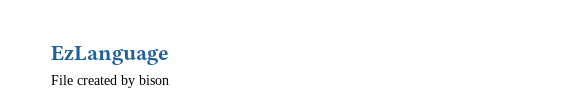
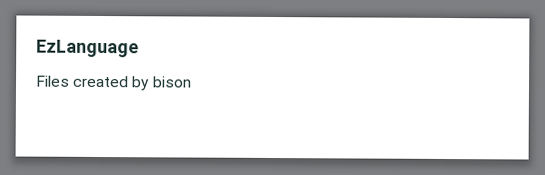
[51,75,73,85] File -> [36,75,70,87] Files

